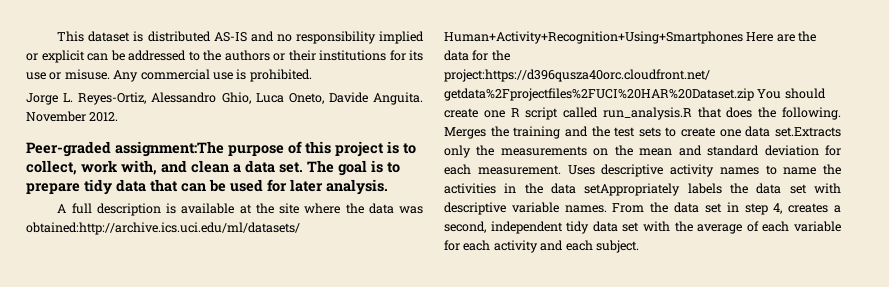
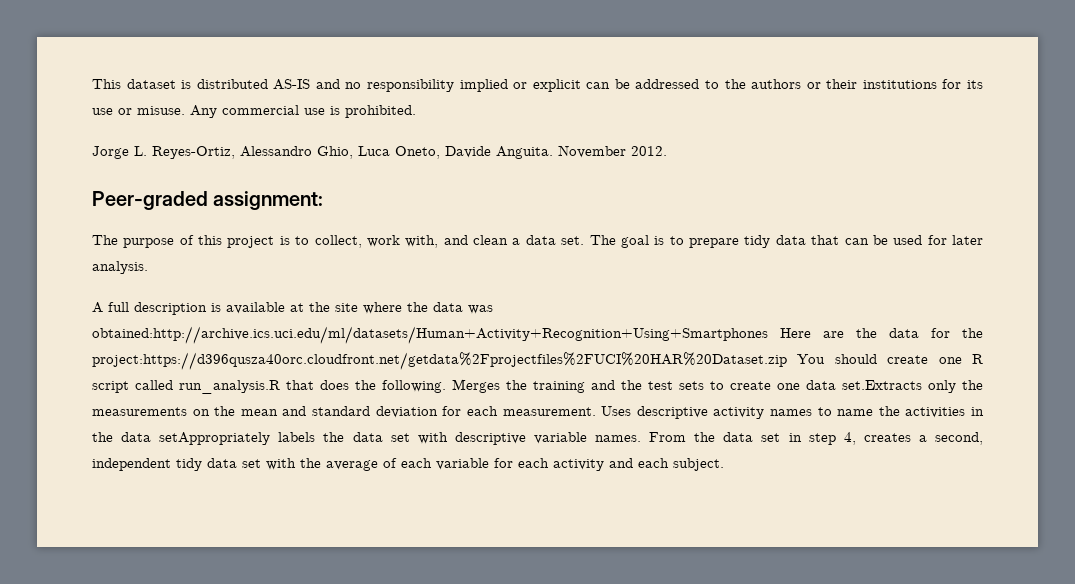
[115,141,224,157] assignment:The -> [213,191,324,210] [92,235,118,245] assignment: // The

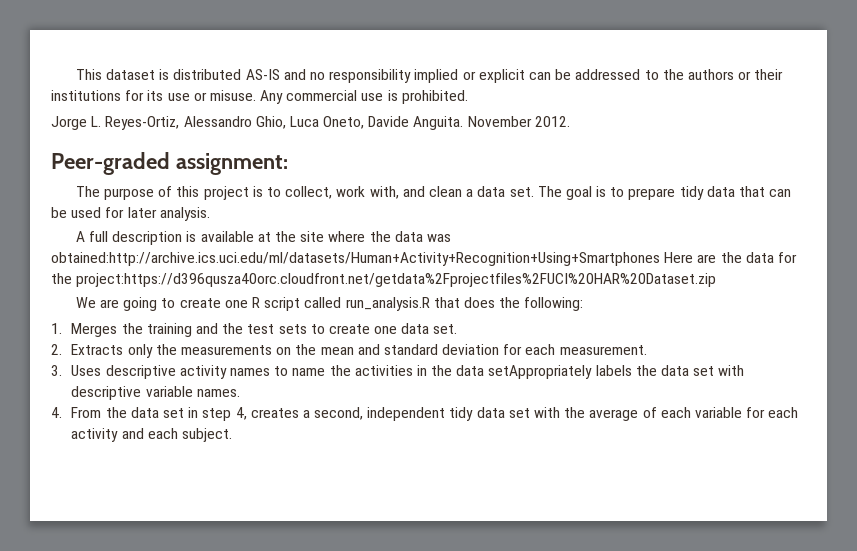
[797,354,877,364] You should -> [75,297,176,311] // We are going to
[382,380,446,393] following. -> [524,297,584,311] [51,323,62,334] following: // 1.
[842,380,922,390] set.Extracts -> [433,324,458,334] [51,344,124,355] set. // 2. Extracts
(596, 411) none -> [51,365,62,376] // 3.
(642, 438) none -> [51,407,62,418] // 4.

